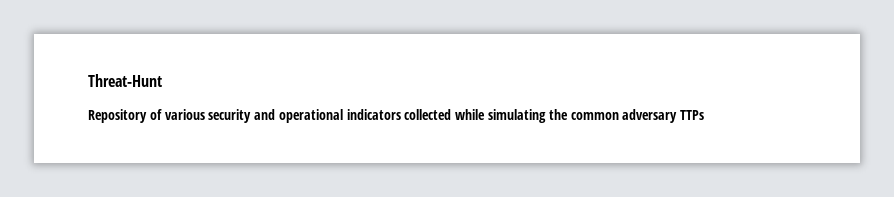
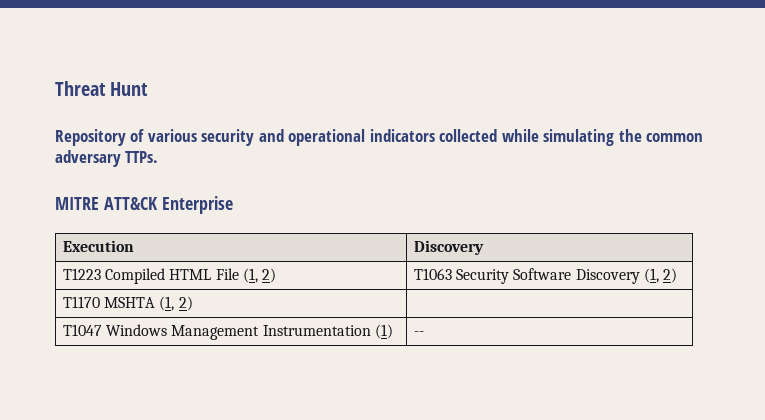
[88,74,162,87] Threat-Hunt -> [55,81,149,96] Threat Hunt
[680,110,705,120] TTPs -> [125,151,159,163] [55,196,233,214] [62,240,134,252] [413,240,484,255] [62,268,277,284] [413,268,678,284] [62,296,193,311] [62,324,393,340] [413,331,424,336] TTPs. // MITRE ATT&CK Enterprise // Execution | Discovery // T1223 Compiled HTML File (1, 2) | T1063 Security Software Discovery (1, 2) // T1170 MSHTA (1, 2) | // T1047 Windows Management Instrumentation (1) | --

